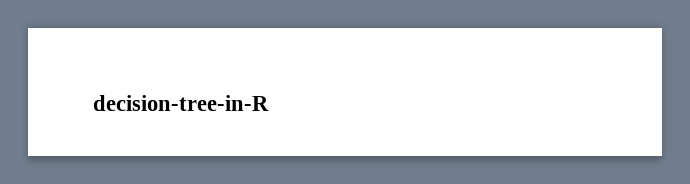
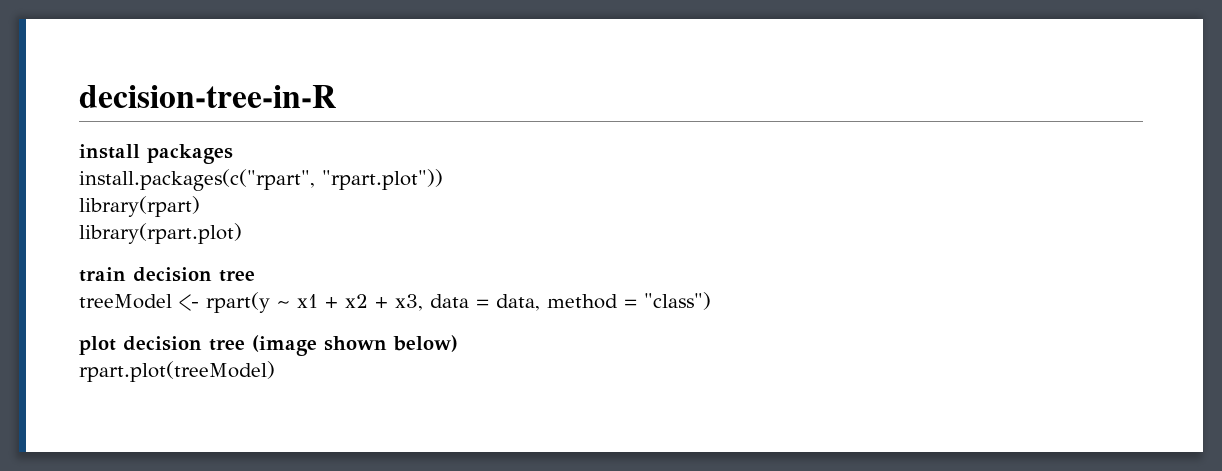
(269, 103) none -> [79,144,233,164] [79,169,443,191] [79,196,200,217] [79,223,242,244] [79,267,255,282] [79,292,711,313] [79,335,458,356] [79,361,275,382] // install packages // install.packages(c("rpart", "rpart.plot")) // library(rpart) // library(rpart.plot) // train decision tree // treeModel <- rpart(y ~ x1 + x2 + x3, data = data, method = "class") // plot decision tree (image shown below) // rpart.plot(treeModel)

